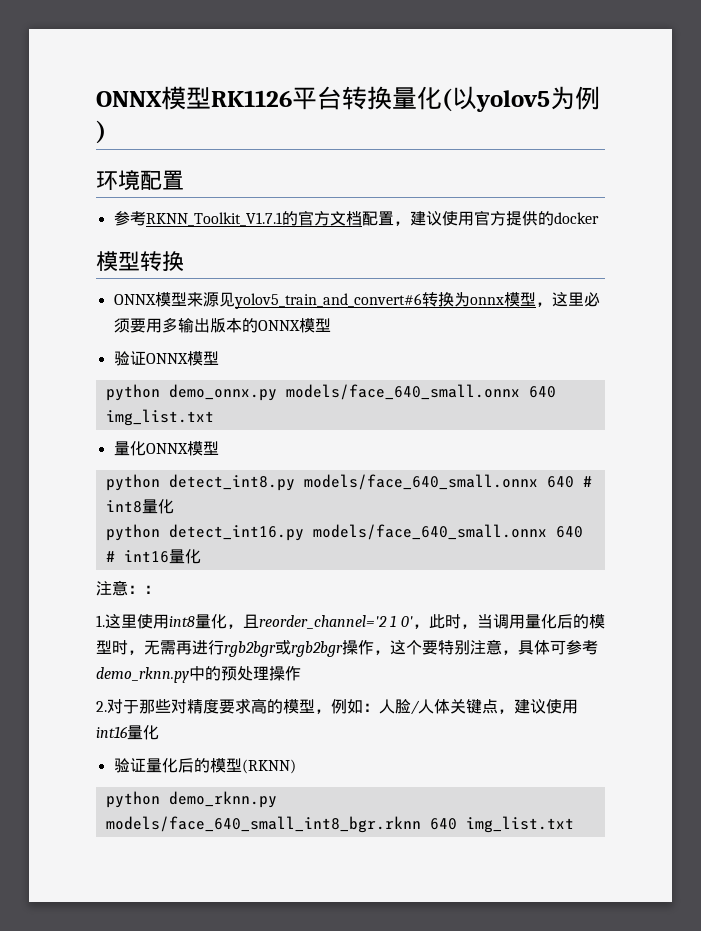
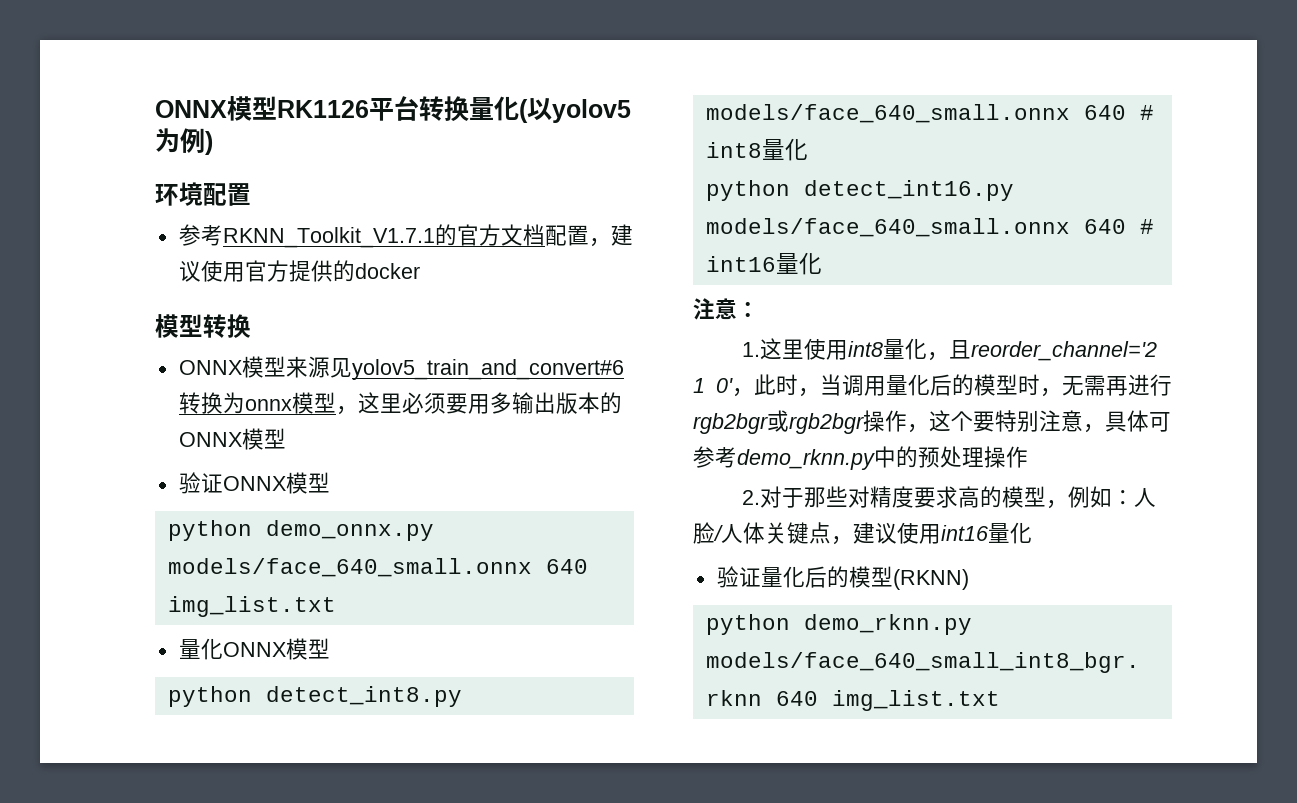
[144,585,160,594] ： -> (759, 309) none

